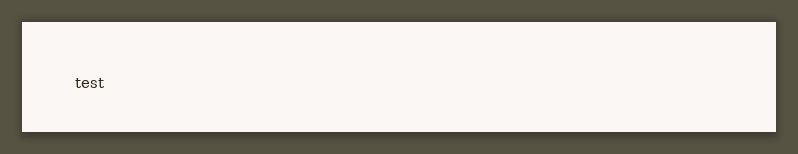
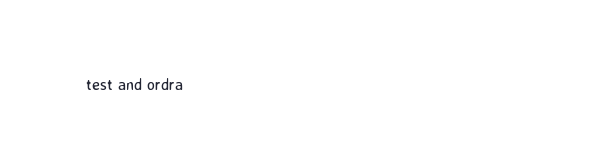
(104, 83) none -> [118,78,183,90] and ordra

